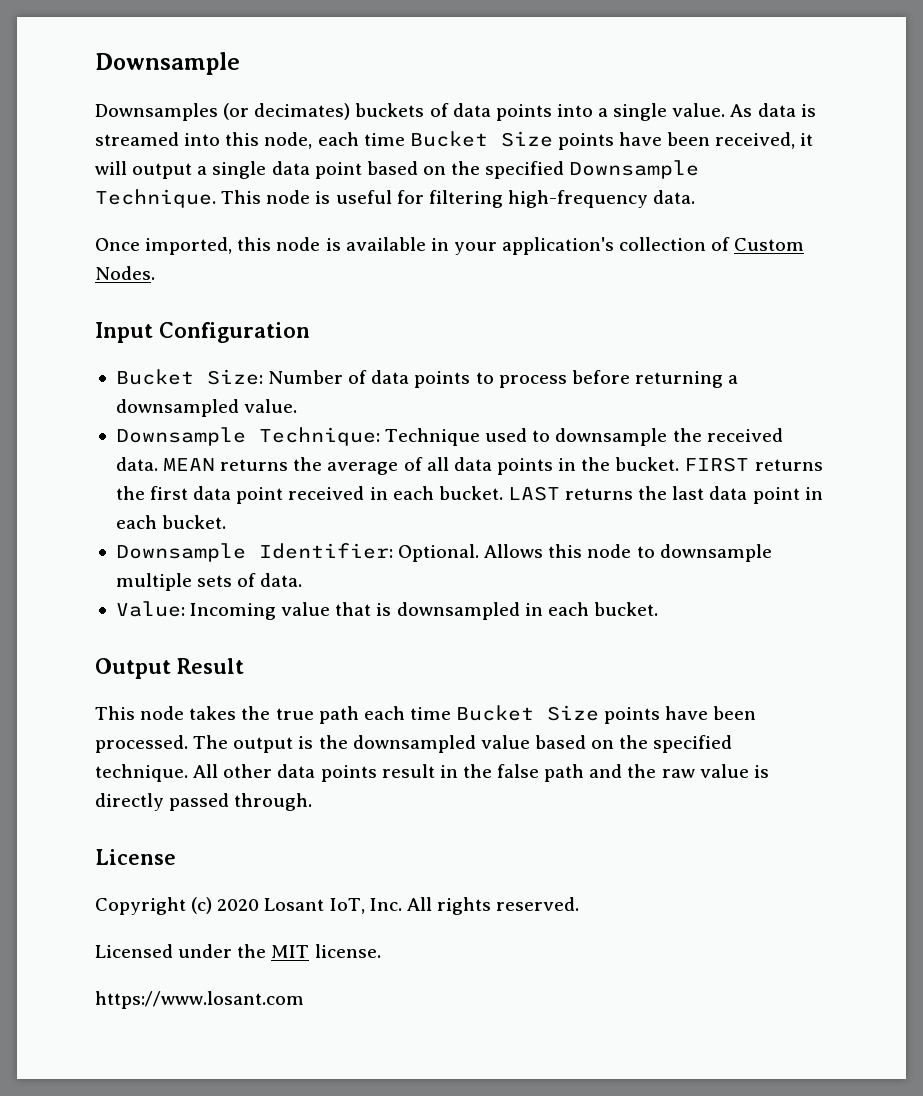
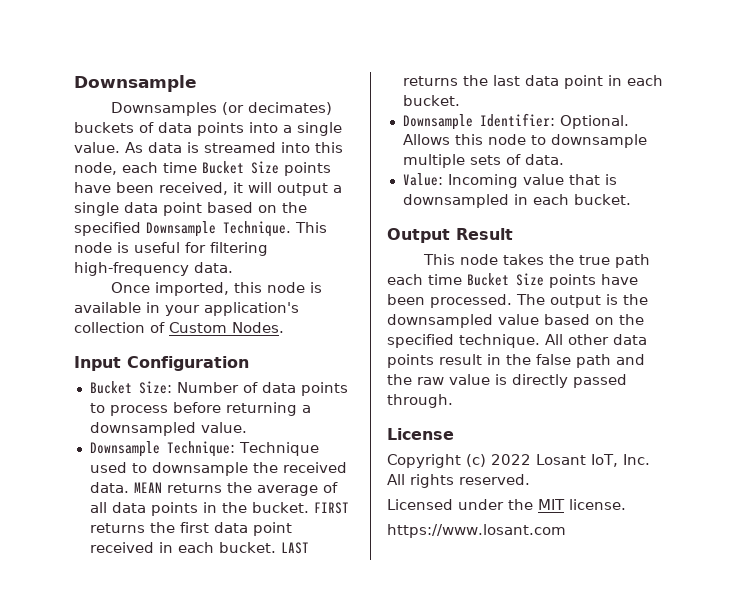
[217,899,260,911] 2020 -> [491,454,531,465] 2022

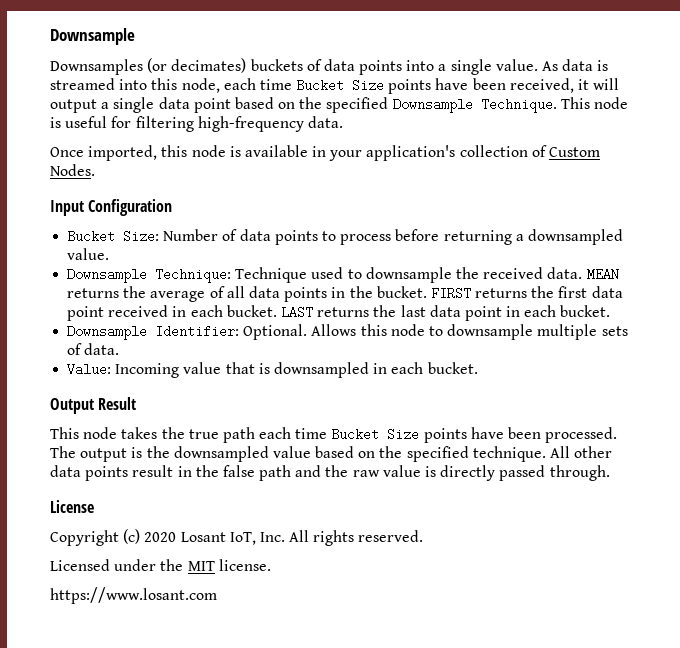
[491,454,531,465] 2022 -> [144,532,177,542] 2020

